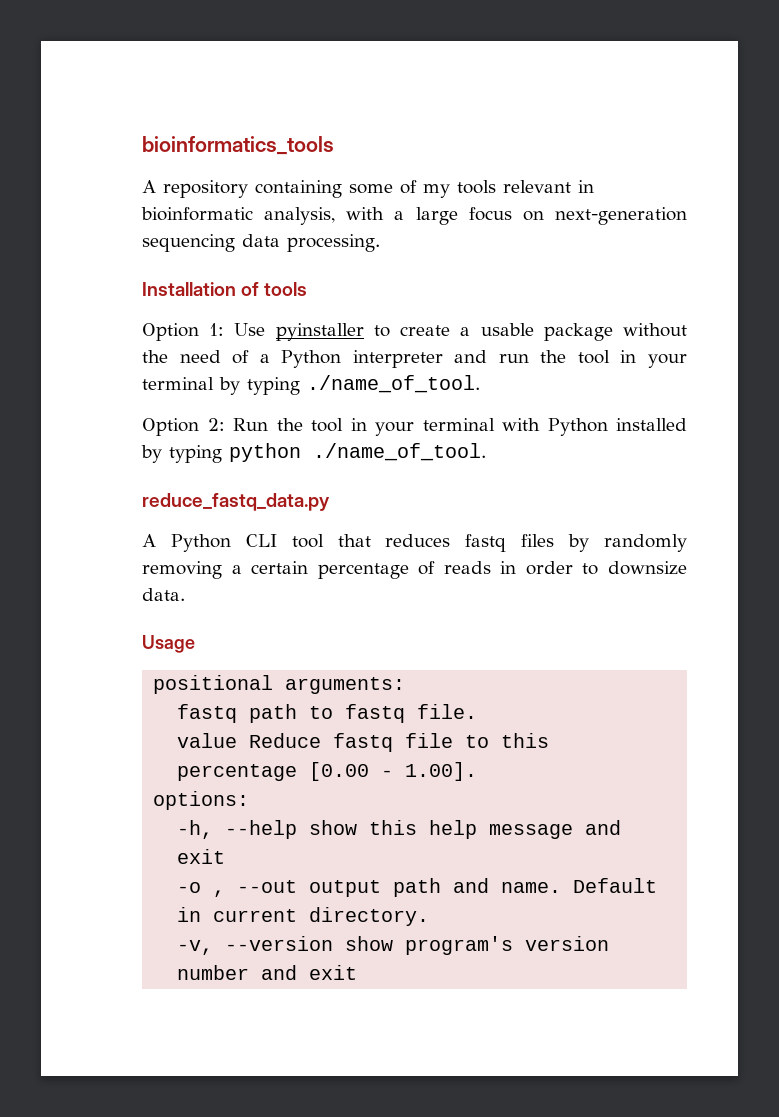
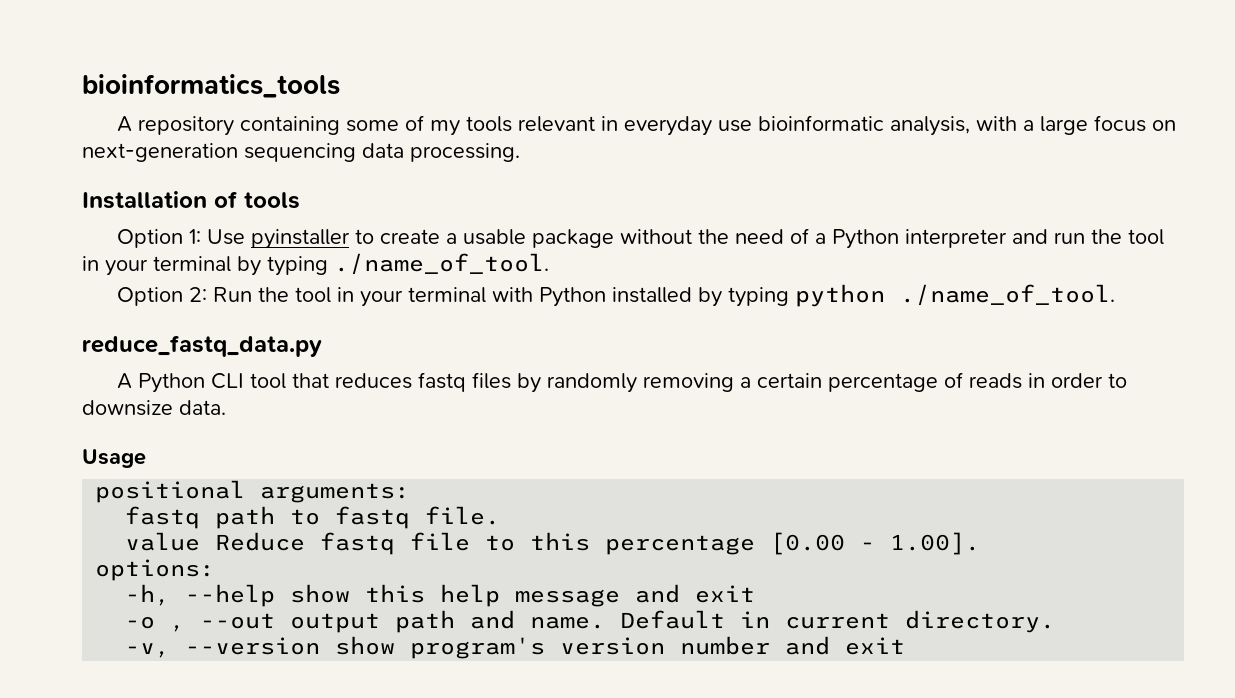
(594, 186) none -> [624,116,753,136] everyday use

